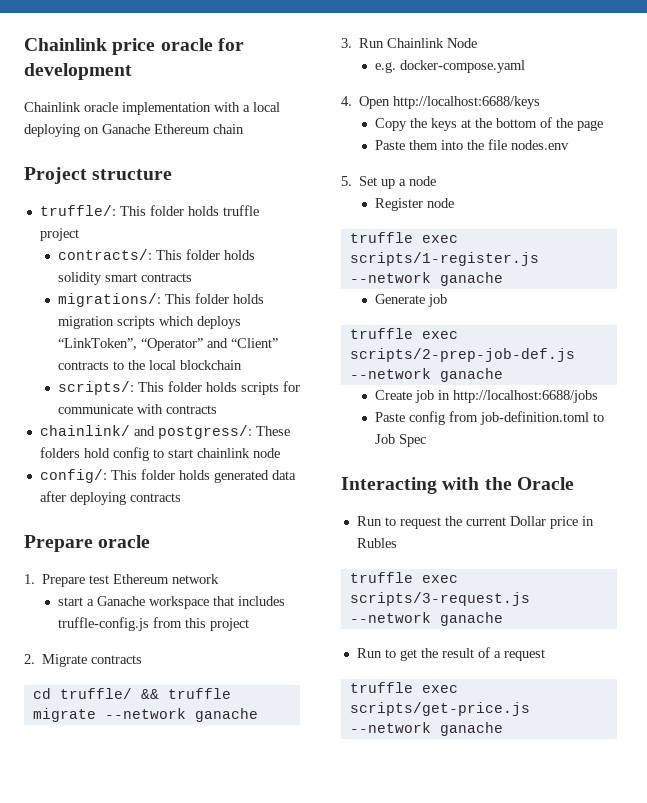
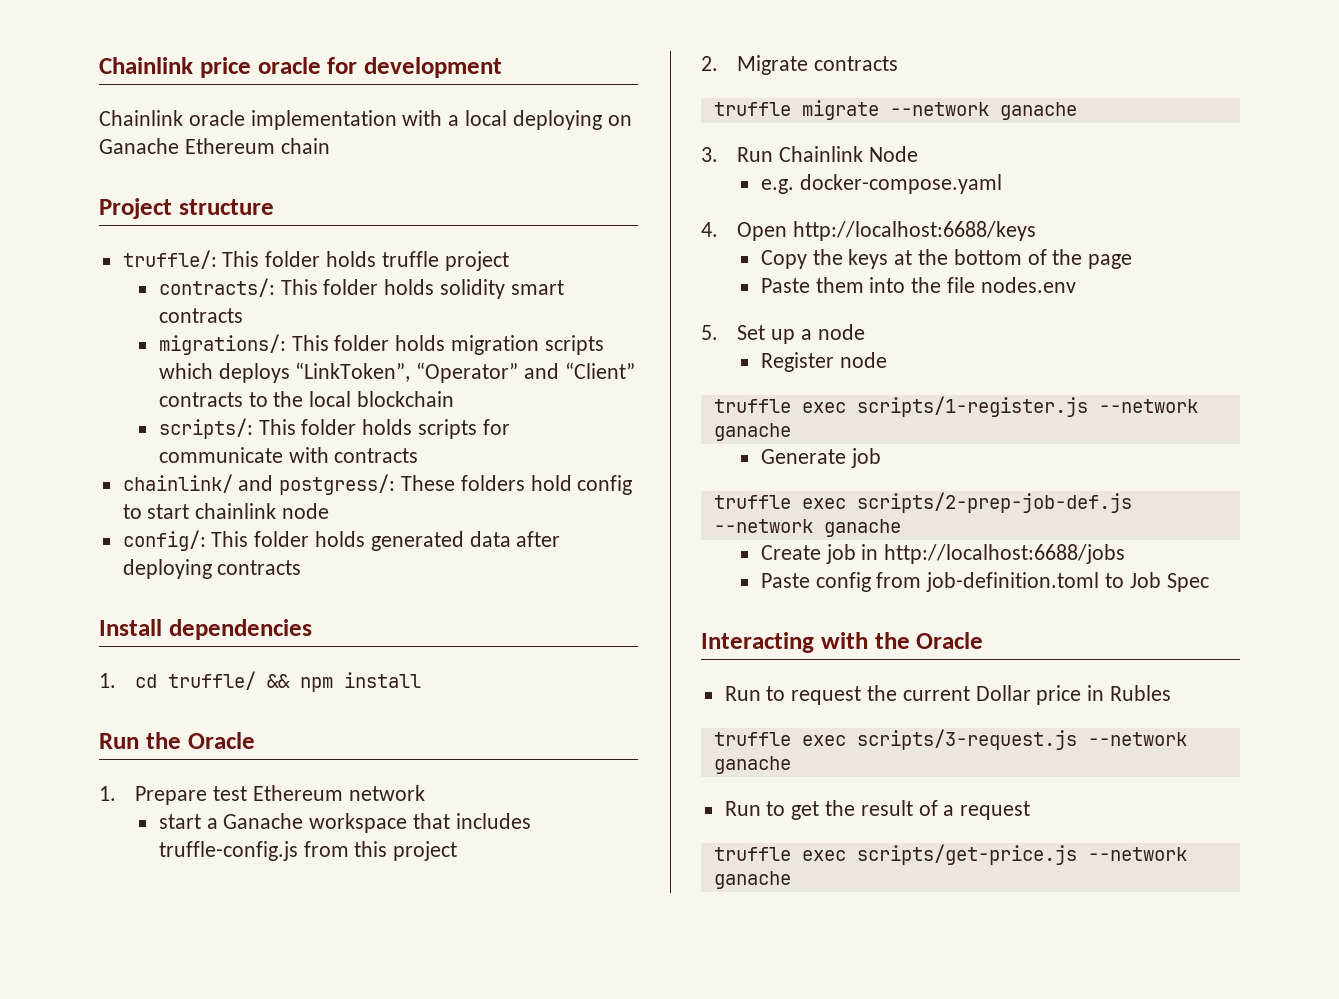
[24,535,151,552] Prepare oracle -> [99,619,312,640] [99,671,422,692] [99,732,255,749] Install dependencies // 1. cd truffle/ && npm install // Run the Oracle
[32,688,159,699] cd truffle/ && -> (898, 63) none

